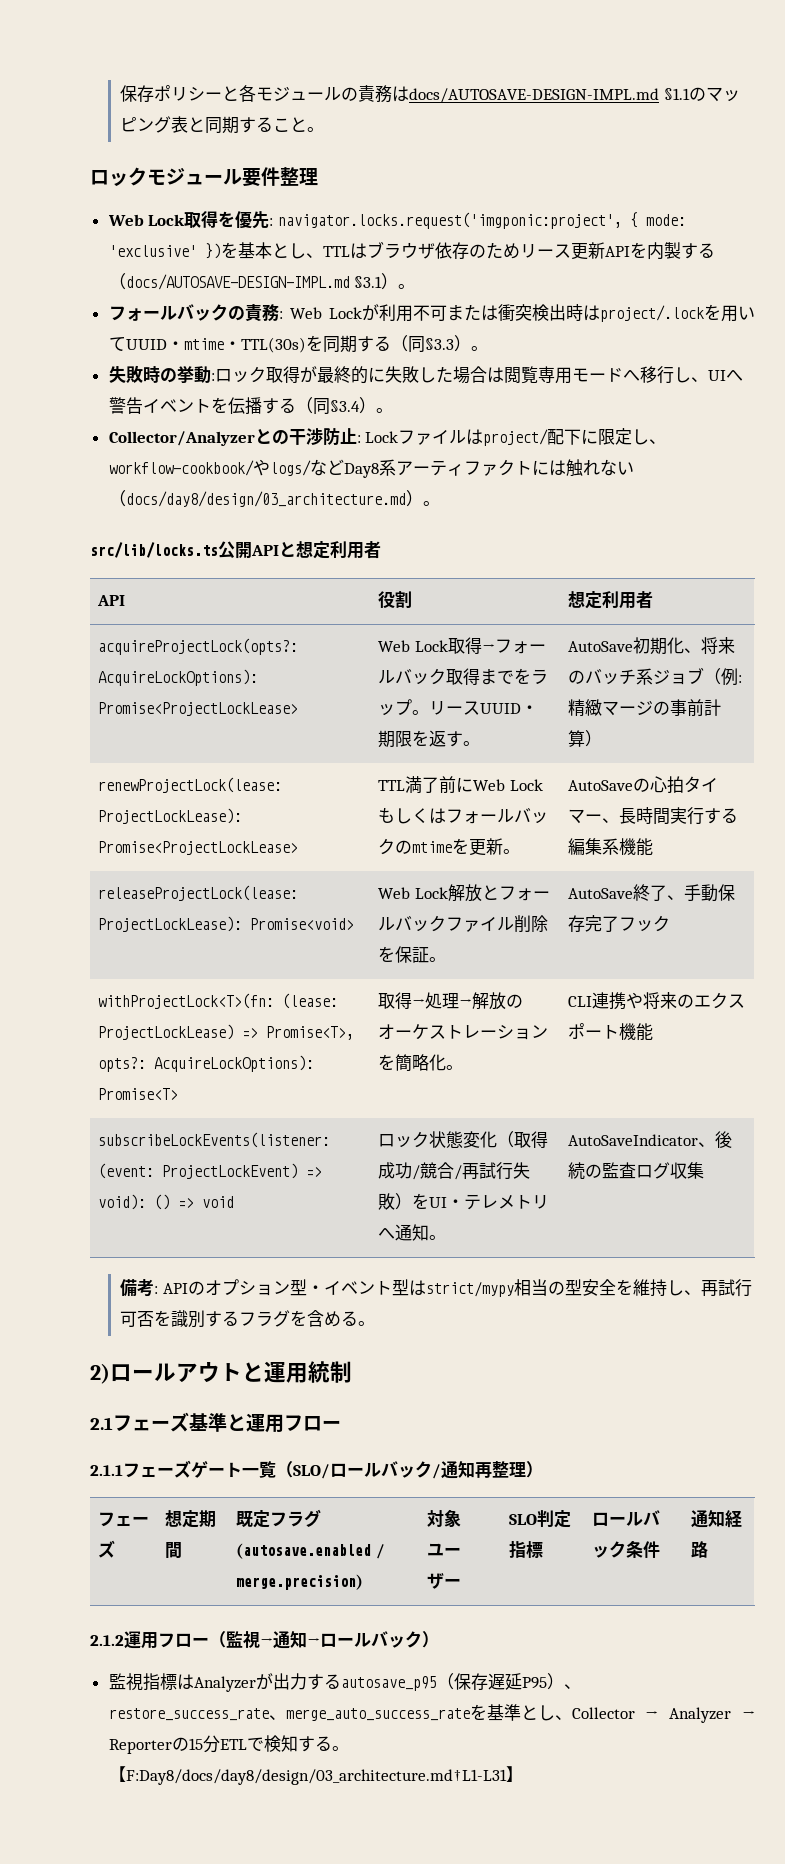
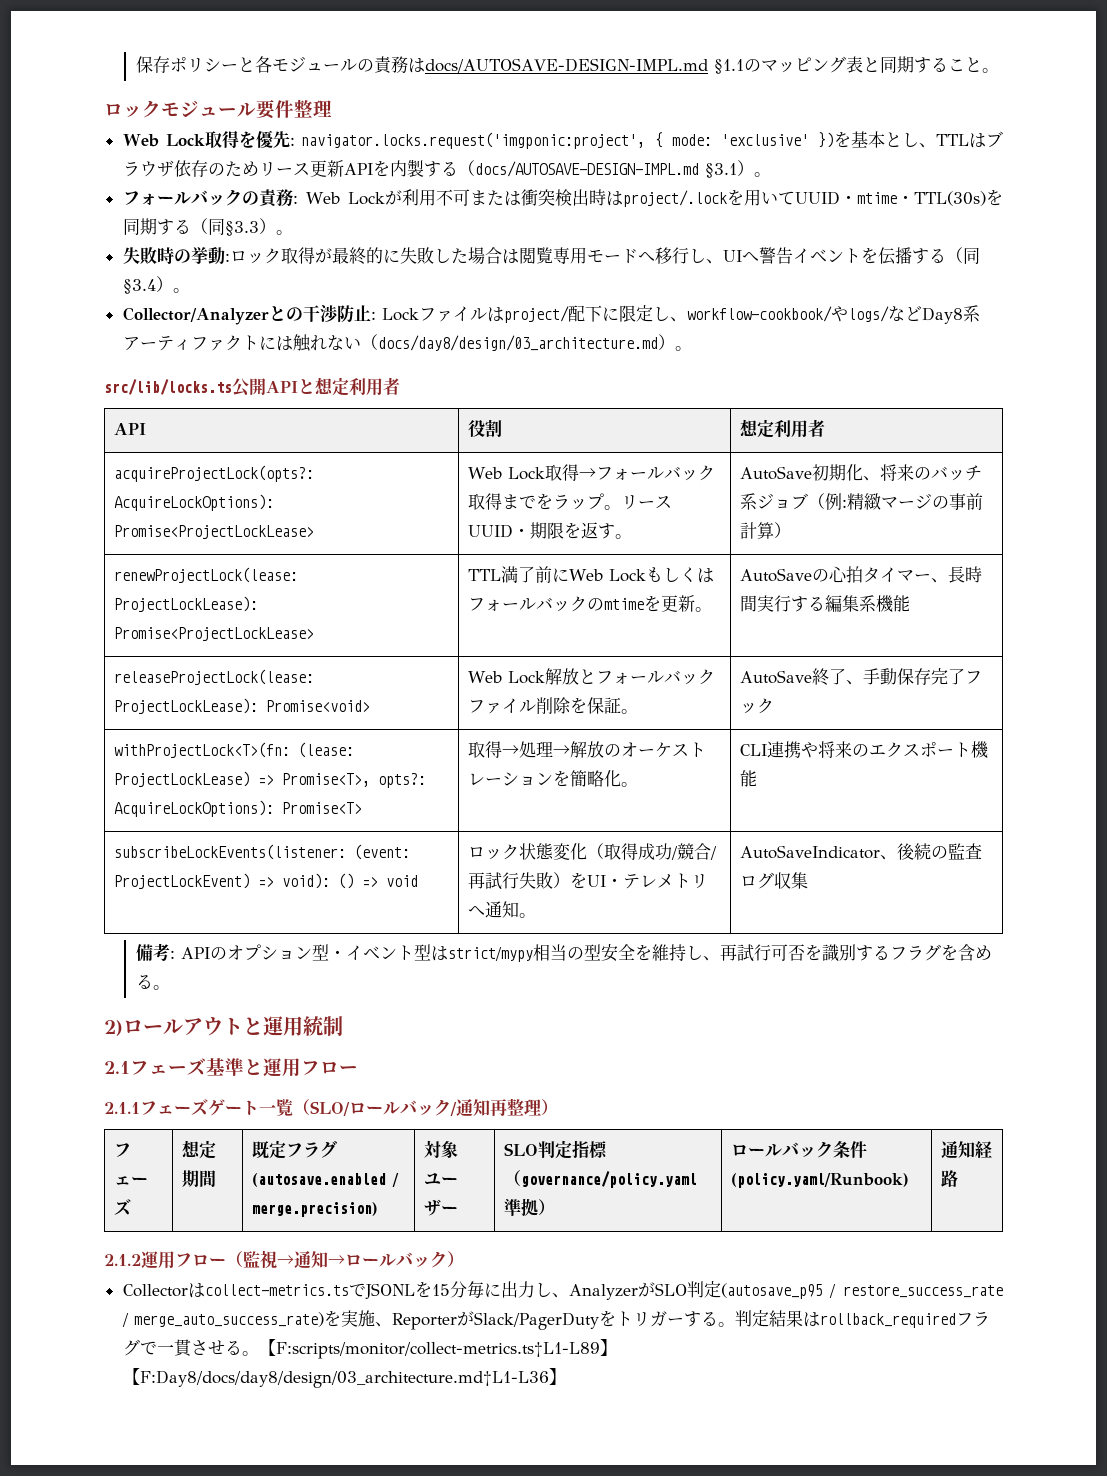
(544, 1549) none -> [504,1170,698,1188] [504,1198,556,1216] （governance/policy.yaml準拠）
(661, 1549) none -> [731,1173,910,1188] (policy.yaml/Runbook)
[108,1673,581,1692] [108,1704,755,1723] [108,1735,349,1754] [108,1766,507,1785] 監視指標はAnalyzerが出力するautosave_p95（保存遅延P95）、restore_success_rate、merge_auto_success_rateを基準とし、Collector → Analyzer → Reporterの15分ETLで検知する。【F:Day8/docs/day8/design/03_architecture.md†L1-L31 -> [122,1281,1003,1300] [121,1310,990,1330] [122,1339,617,1359] [122,1368,549,1388] Collectorはcollect-metrics.tsでJSONLを15分毎に出力し、AnalyzerがSLO判定(autosave_p95 / restore_success_rate / merge_auto_success_rate)を実施、ReporterがSlack/PagerDutyをトリガーする。判定結果はrollback_requiredフラグで一貫させる。【F:scripts/monitor/collect-metrics.ts†L1-L89】【F:Day8/docs/day8/design/03_architecture.md†L1-L36

